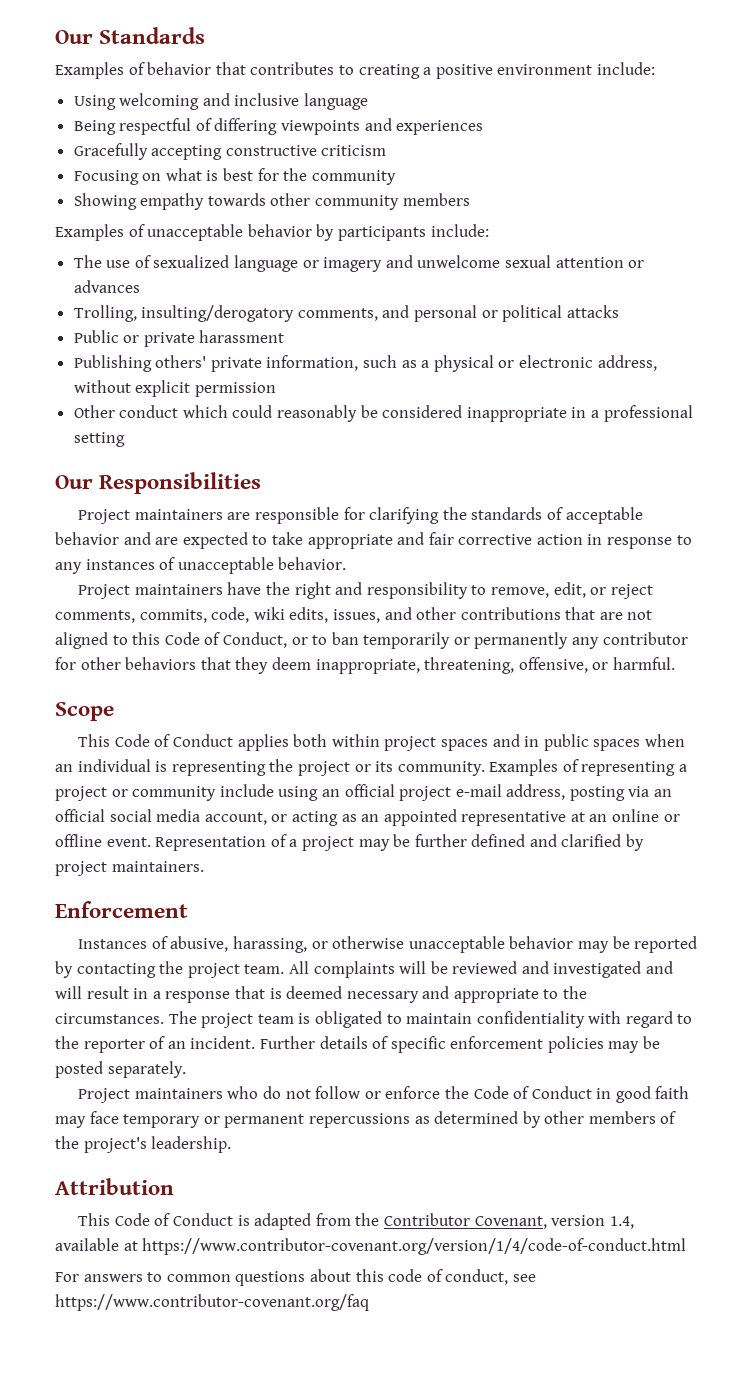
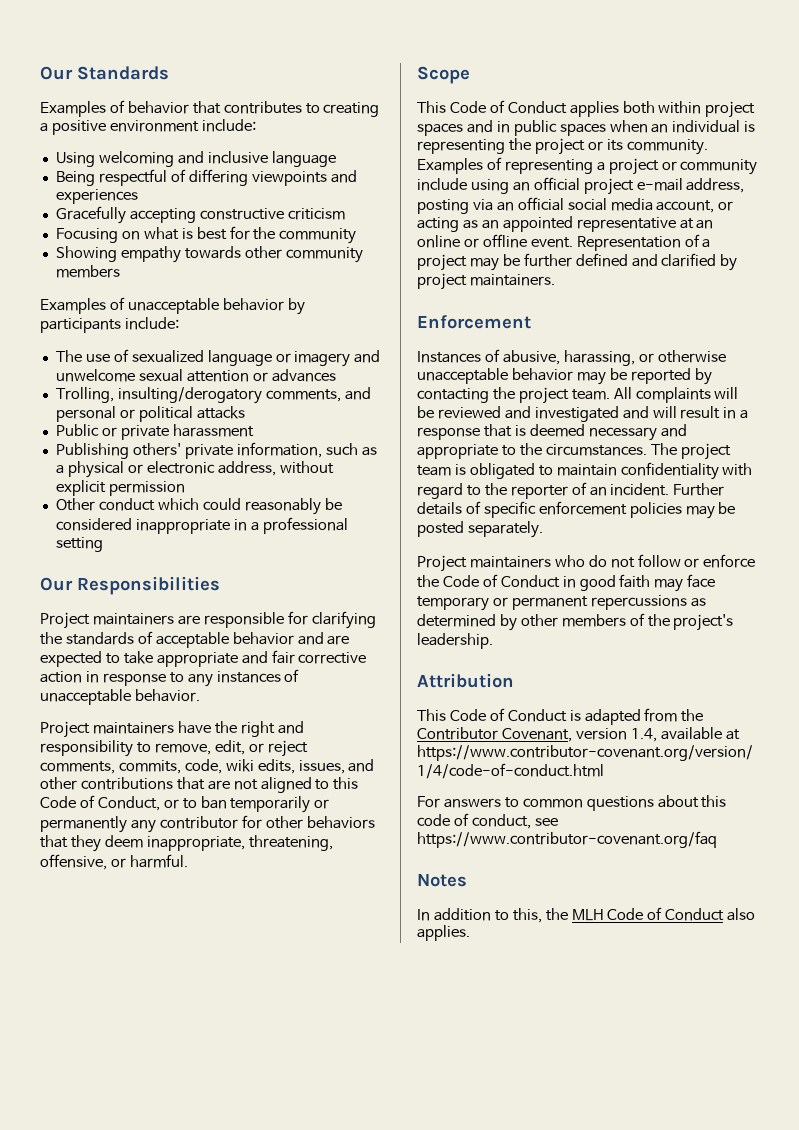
(369, 1302) none -> [417,874,467,887] [417,907,756,923] [417,925,470,941] // Notes // In addition to this, the MLH Code of Conduct also applies.

